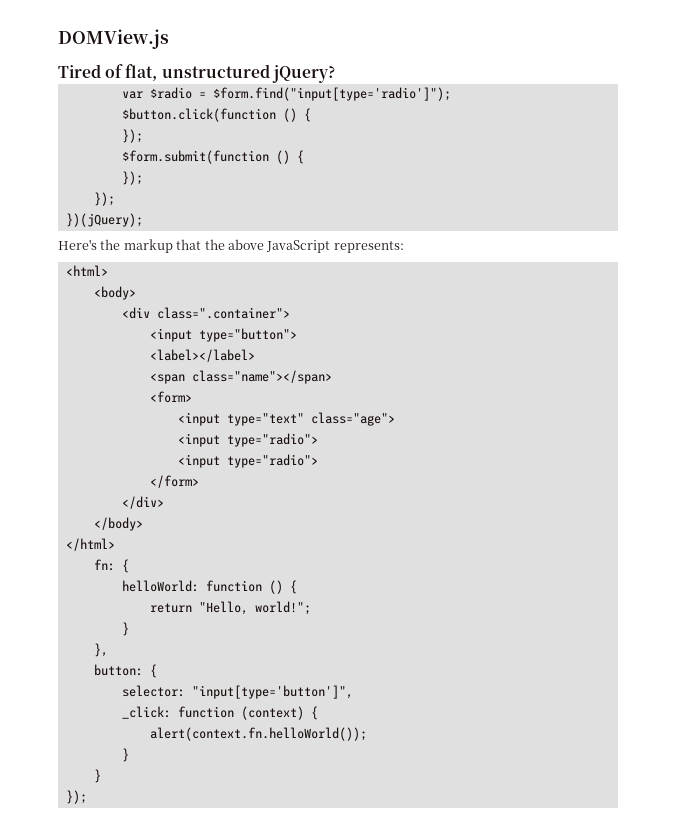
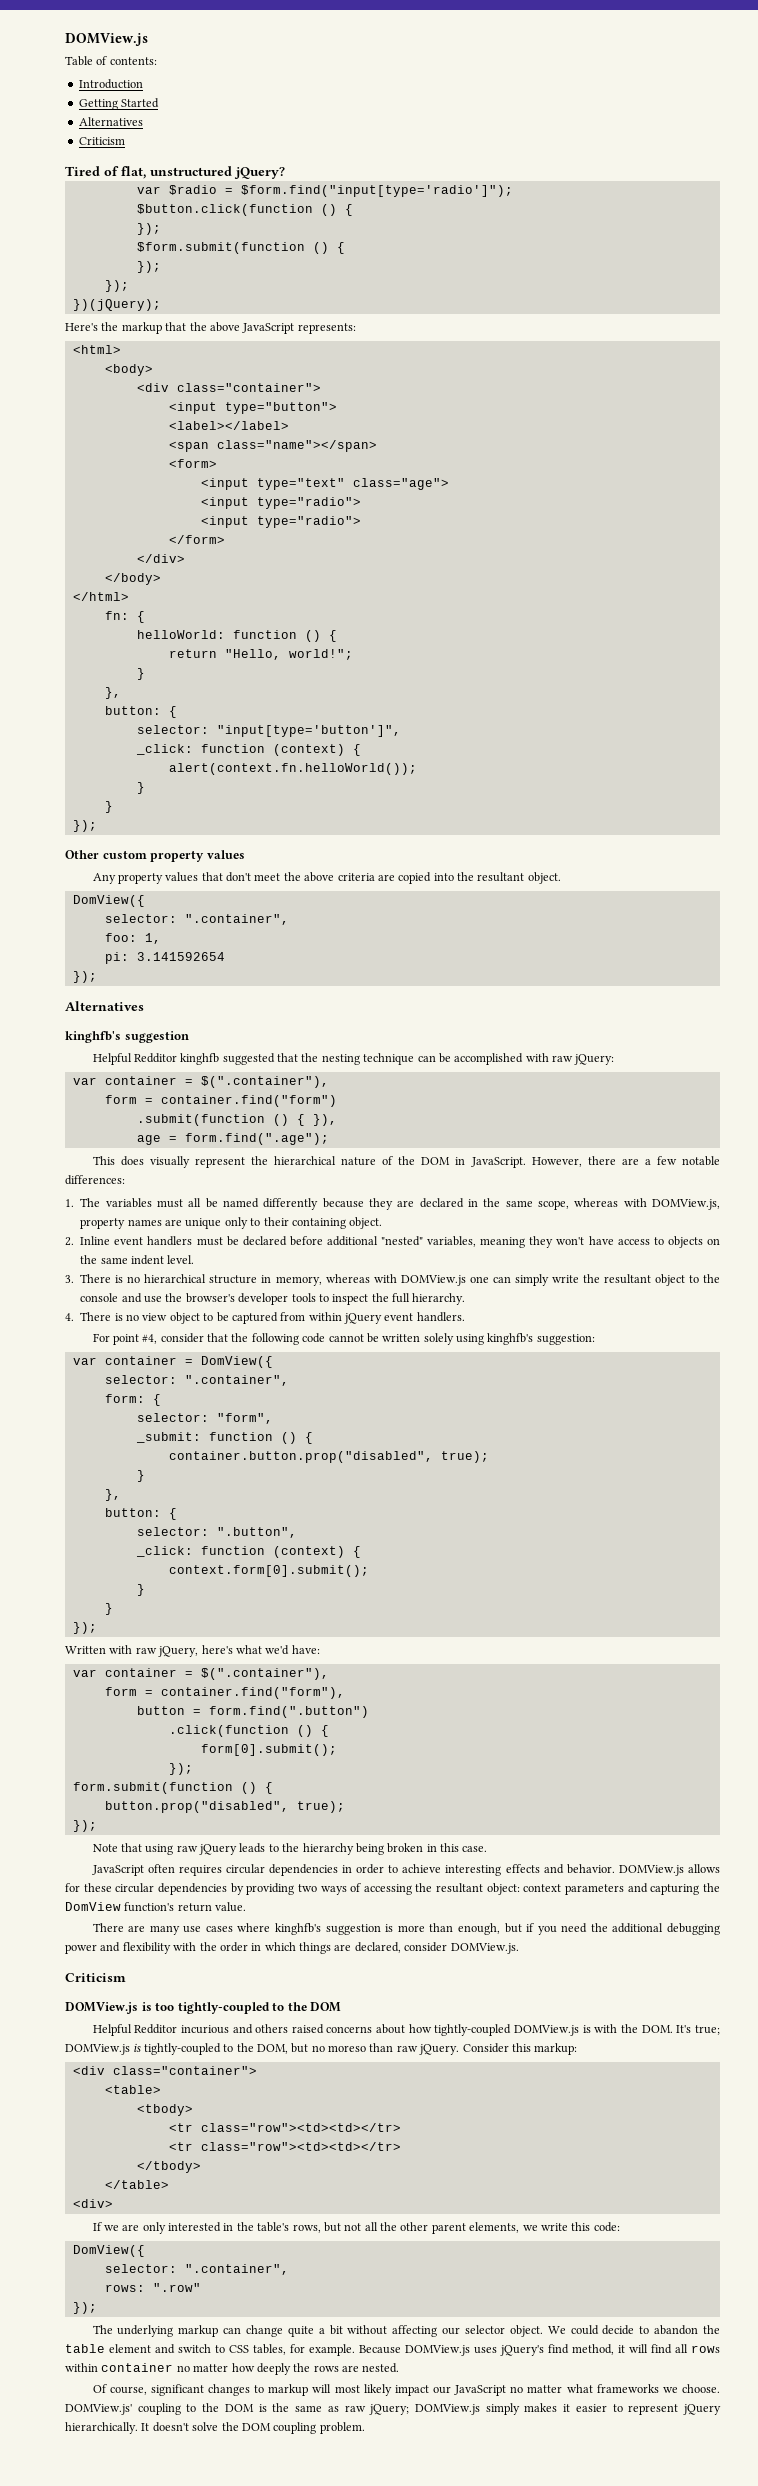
[58,29,169,49] DOMView.js -> [65,33,148,46] [65,56,157,66] [78,79,143,89] [78,98,160,110] [78,117,143,126] [78,137,125,145] DOMView.js // Table of contents: // Introduction // Getting Started // Alternatives // Criticism
[156,307,290,319] class=".container"> -> [176,383,321,392] class="container">
(87, 797) none -> [65,850,245,862] [92,872,561,884] [72,895,145,907] [104,914,289,925] [104,933,161,944] [104,952,225,964] [72,971,97,983] [65,1001,144,1011] [65,1031,189,1043] [92,1053,615,1065] [72,1076,329,1088] [104,1095,337,1107] [136,1114,337,1126] [136,1133,329,1145] [92,1156,720,1168] [65,1175,125,1185] [65,1198,720,1210] [80,1217,383,1229] [65,1236,721,1248] [80,1255,195,1265] [65,1274,720,1286] [80,1293,466,1305] [65,1312,465,1324] [92,1333,595,1345] [72,1356,273,1368] [104,1375,289,1386] [104,1394,161,1406] [136,1413,273,1424] [135,1432,313,1444] [168,1451,489,1463] [136,1470,145,1482] [104,1489,121,1501] [104,1508,177,1520] [136,1527,297,1538] [135,1546,361,1558] [168,1565,369,1577] [136,1584,145,1596] [104,1603,113,1615] [72,1622,97,1634] [65,1645,320,1657] [72,1668,329,1680] [104,1687,345,1699] [136,1706,369,1718] [168,1725,329,1737] [200,1744,337,1756] [168,1763,193,1775] [72,1782,273,1794] [104,1801,345,1813] [72,1820,97,1832] [92,1843,488,1855] [91,1864,720,1876] [65,1883,720,1895] [65,1902,247,1912] [92,1923,720,1935] [65,1942,519,1954] [65,1973,126,1982] [65,2002,342,2014] [92,2024,721,2036] [65,2043,578,2055] [72,2066,257,2075] [104,2085,161,2094] [136,2104,193,2116] [168,2123,401,2132] [168,2142,401,2151] [136,2161,201,2173] [104,2180,169,2189] [72,2199,113,2208] [92,2222,620,2234] [72,2245,145,2257] [104,2264,289,2275] [104,2283,201,2292] [72,2302,97,2314] [92,2325,720,2337] [65,2344,720,2356] [65,2363,400,2375] [92,2384,721,2396] [65,2403,721,2415] [65,2422,365,2434] // Other custom property values // Any property values that don't meet the above criteria are copied into the resultant object. // DomView({ // selector: ".container", // foo: 1, // pi: 3.141592654 // }); // Alternatives // kinghfb's suggestion // Helpful Redditor kinghfb suggested that the nesting technique can be accomplished with raw jQuery: // var container = $(".container"), // form = container.find("form") // .submit(function () { }), // age = form.find(".age"); // This does visually represent the hierarchical nature of the DOM in JavaScript. However, there are a few notable differences: // 1. The variables must all be named differently because they are declared in the same scope, whereas with DOMView.js, property names are unique only to their containing object. // 2. Inline event handlers must be declared before additional "nested" variables, meaning they won't have access to objects on the same indent level. // 3. There is no hierarchical structure in memory, whereas with DOMView.js one can simply write the resultant object to the console and use the browser's developer tools to inspect the full hierarchy. // 4. There is no view object to be captured from within jQuery event handlers. // For point #4, consider that the following code cannot be written solely using kinghfb's suggestion: // var container = DomView({ // selector: ".container", // form: { // selector: "form", // _submit: function () { // container.button.prop("disabled", true); // } // }, // button: { // selector: ".button", // _click: function (context) { // context.form[0].submit(); // } // } // }); // Written with raw jQuery, here's what we'd have: // var container = $(".container"), // form = container.find("form"), // button = form.find(".button") // .click(function () { // form[0].submit(); // }); // form.submit(function () { // button.prop("disabled", true); // }); // Note that using raw jQuery leads to the hierarchy being broken in this case. // JavaScript often requires circular dependencies in order to achieve interesting effects and behavior. DOMView.js allows for these circular dependencies by providing two ways of accessing the resultant object: context parameters and capturing the DomView function's return value. // There are many use cases where kinghfb's suggestion is more than enough, but if you need the additional debugging power and flexibility with the order in which things are declared, consider DOMView.js. // Criticism // DOMView.js is too tightly-coupled to the DOM // Helpful Redditor incurious and others raised concerns about how tightly-coupled DOMView.js is with the DOM. It's true; DOMView.js is tightly-coupled to the DOM, but no moreso than raw jQuery. Consider this markup: // <div class="container"> // <table> // <tbody> // <tr class="row"><td><td></tr> // <tr class="row"><td><td></tr> // </tbody> // </table> // <div> // If we are only interested in the table's rows, but not all the other parent elements, we write this code: // DomView({ // selector: ".container", // rows: ".row" // }); // The underlying markup can change quite a bit without affecting our selector object. We could decide to abandon the table element and switch to CSS tables, for example. Because DOMView.js uses jQuery's find method, it will find all rows within container no matter how deeply the rows are nested. // Of course, significant changes to markup will most likely impact our JavaScript no matter what frameworks we choose. DOMView.js' coupling to the DOM is the same as raw jQuery; DOMView.js simply makes it easier to represent jQuery hierarchically. It doesn't solve the DOM coupling problem.

